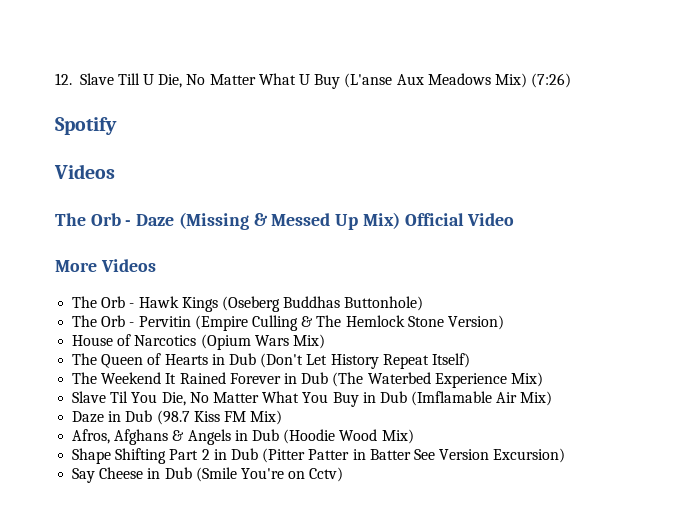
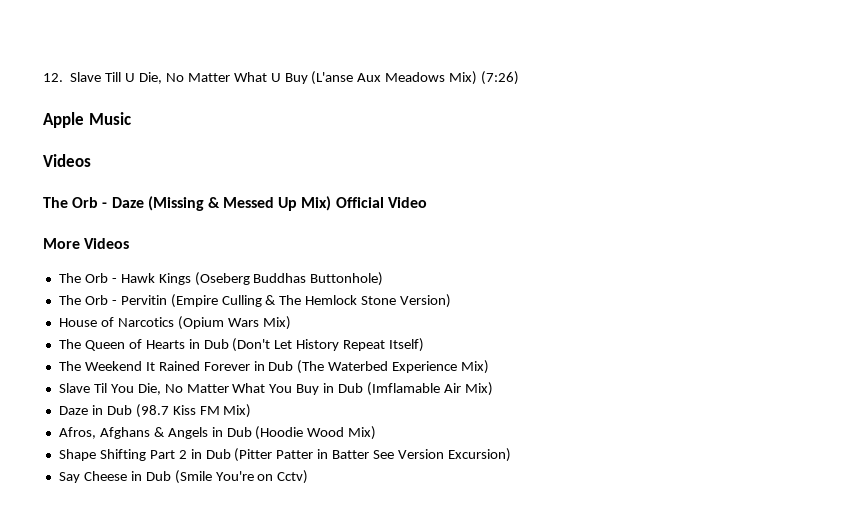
[55,117,117,135] Spotify -> [43,112,131,128] Apple Music

